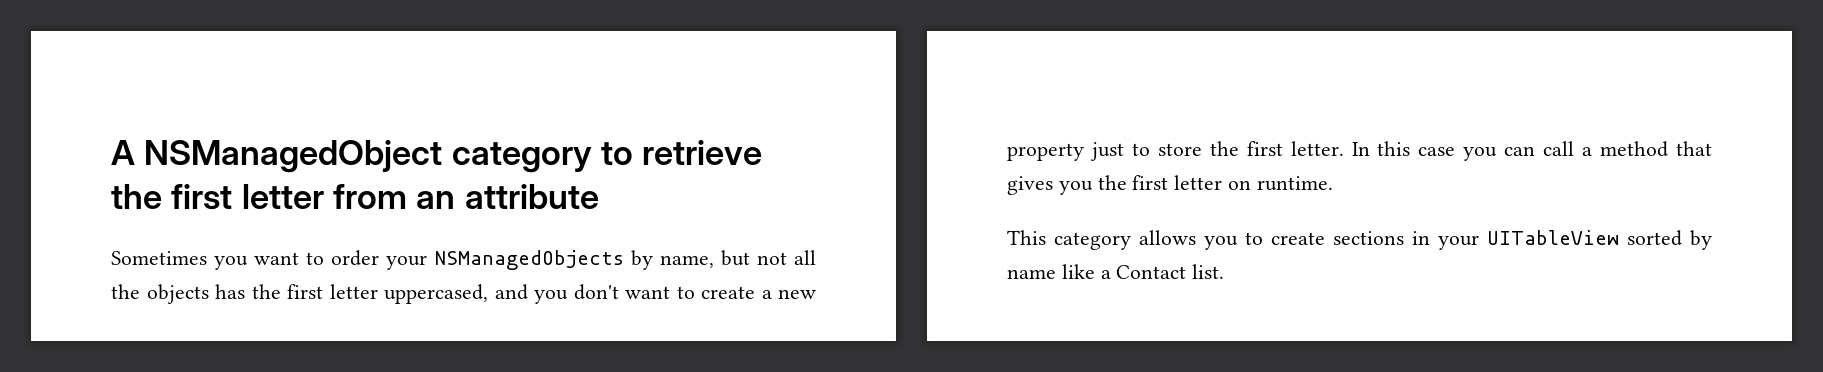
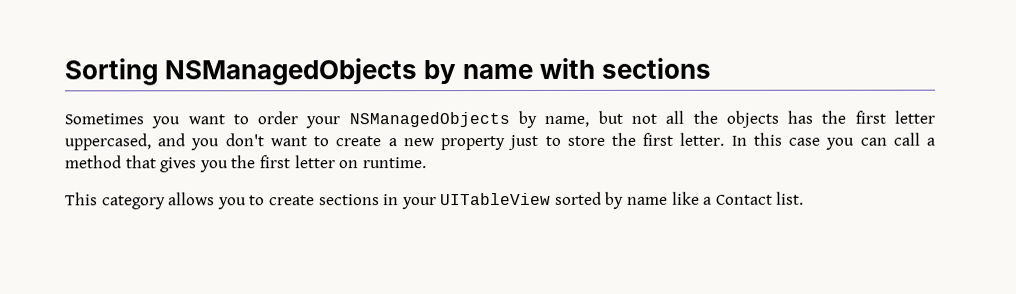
[111,140,763,173] [111,184,599,210] A NSManagedObject category to retrieve the first letter from an attribute -> [64,57,712,86] Sorting NSManagedObjects by name with sections

